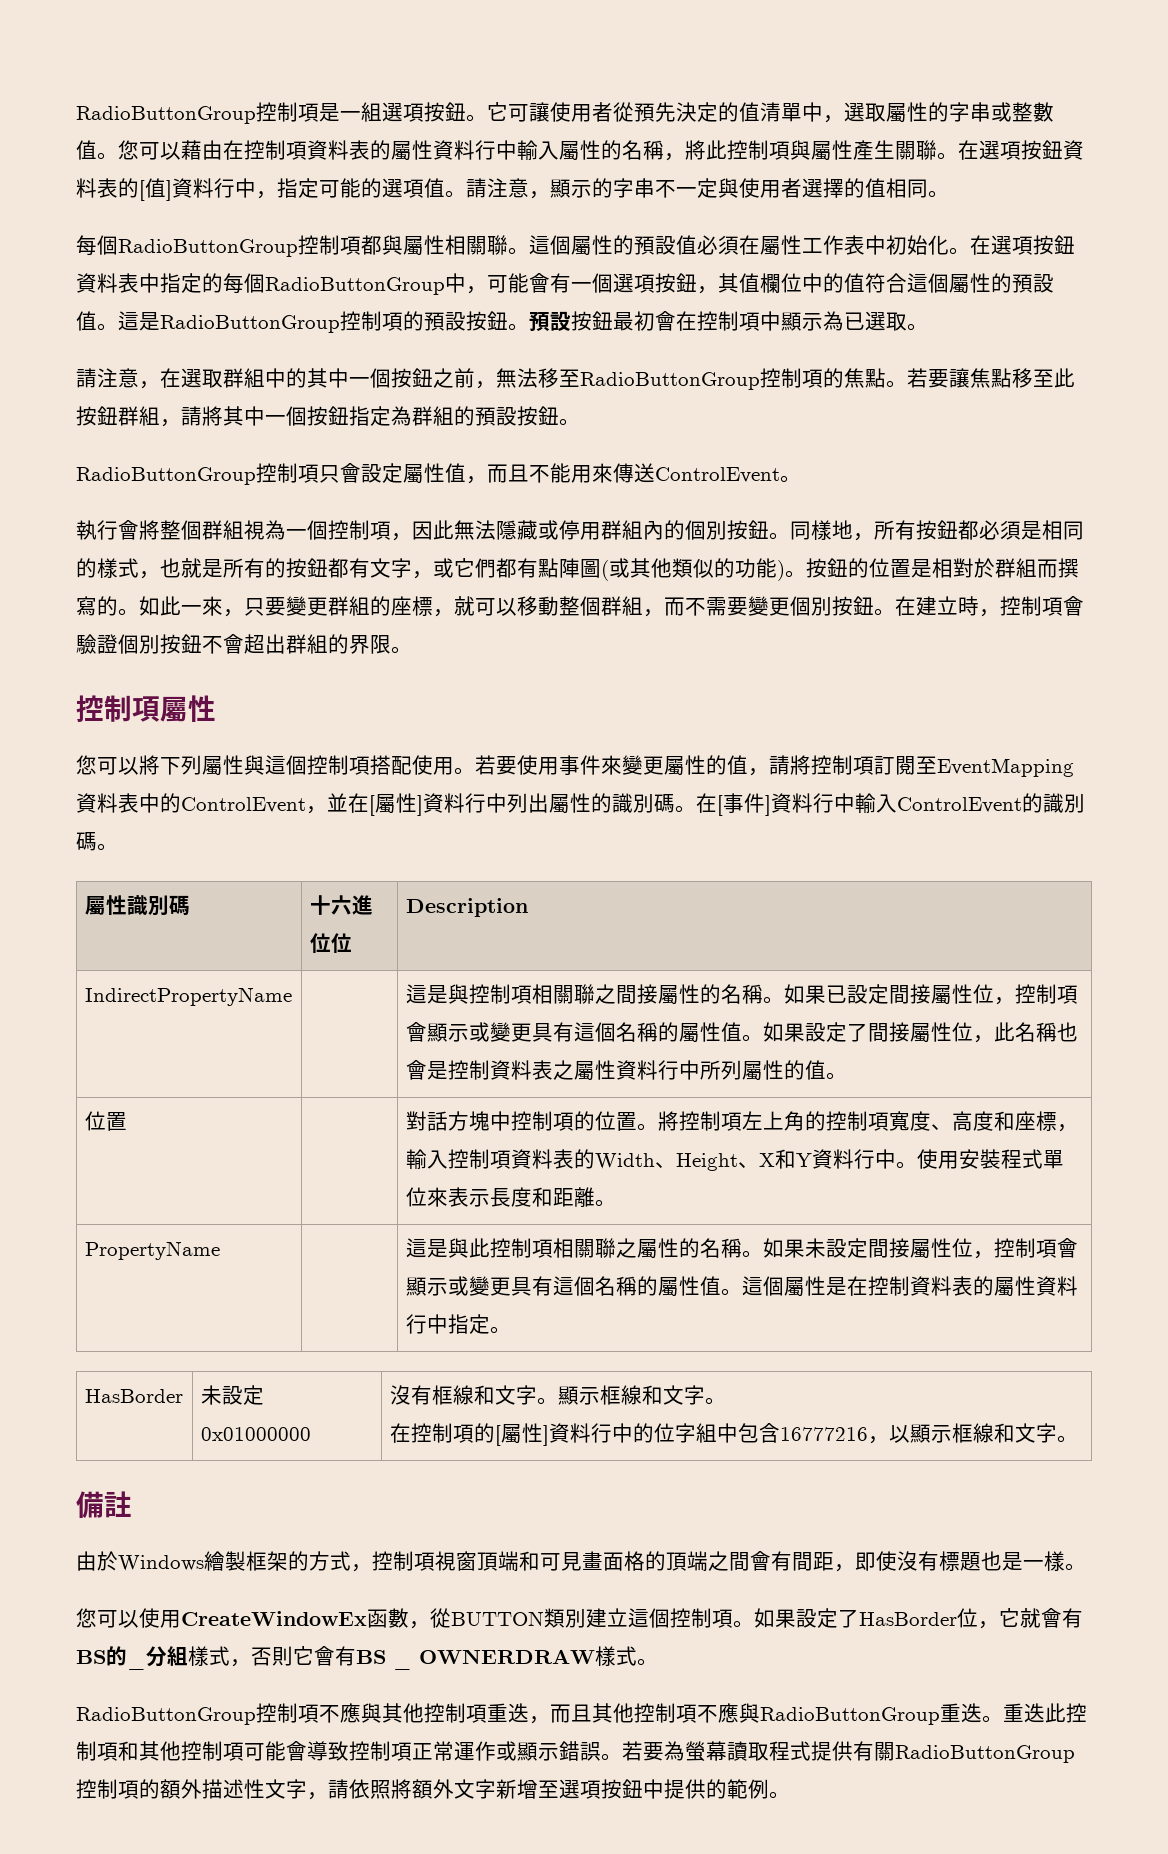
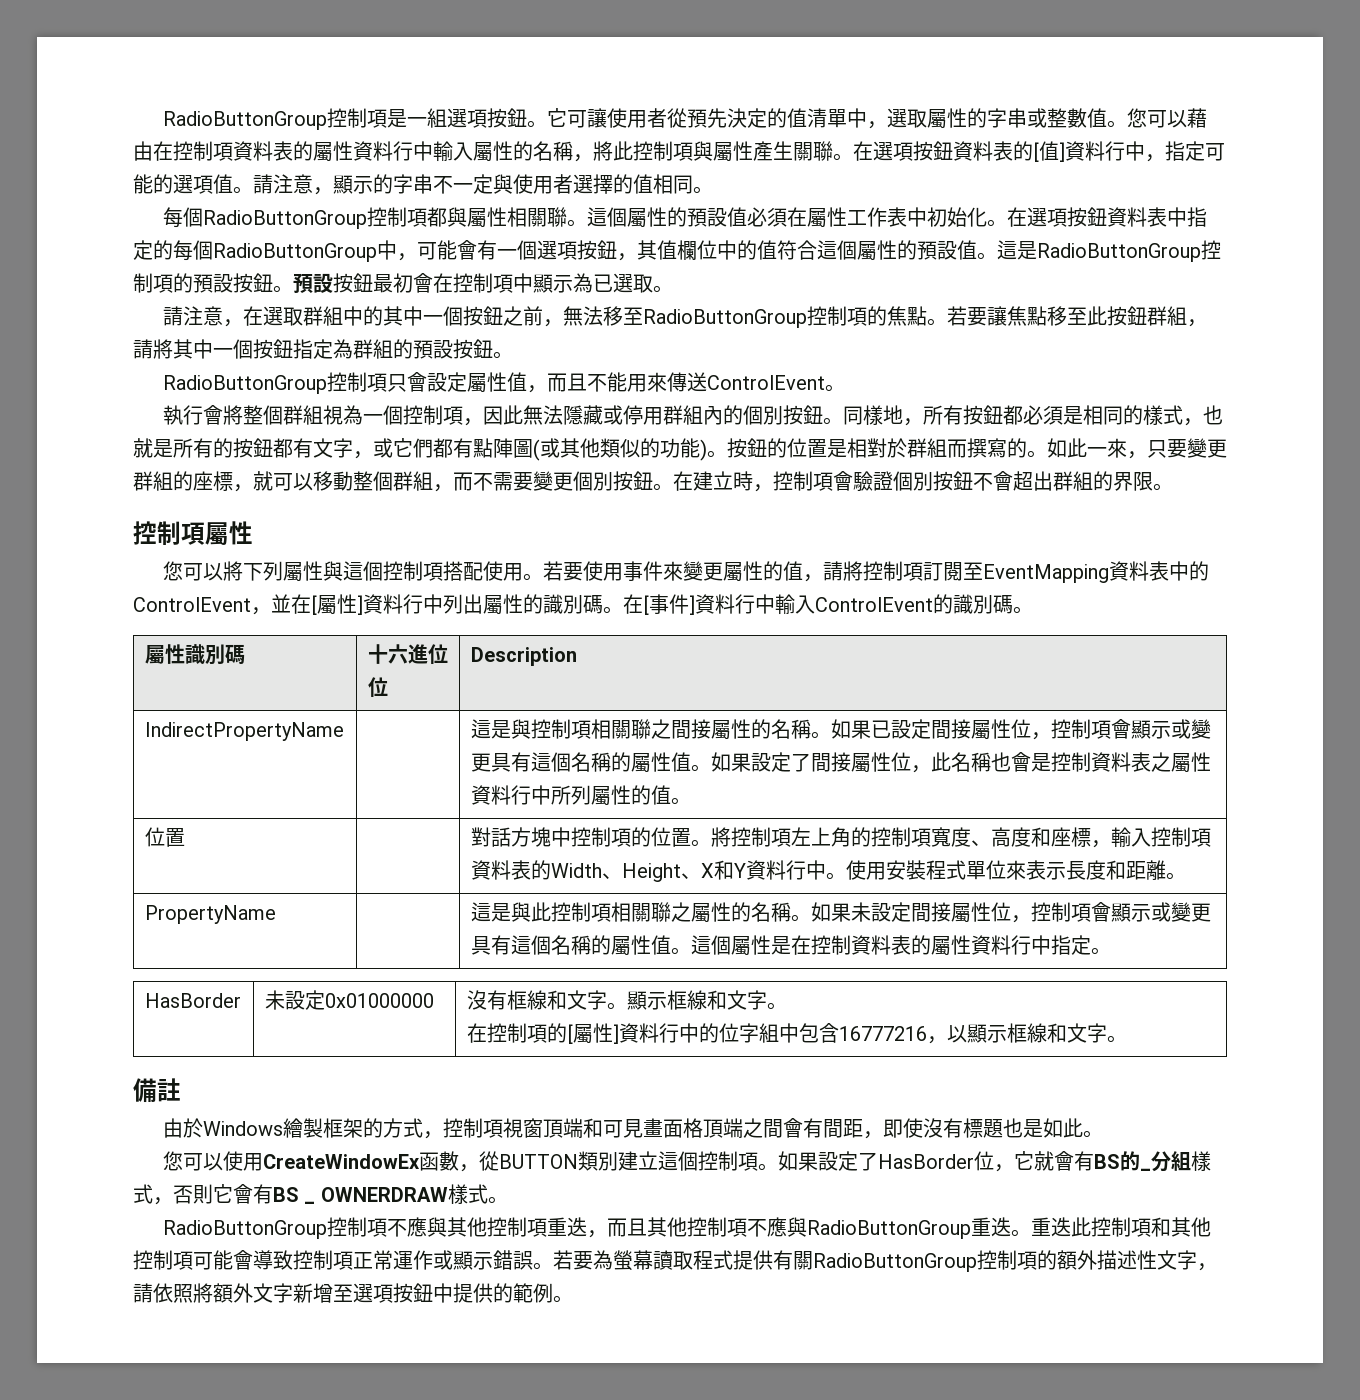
[645,1551,666,1571] 的 -> (704, 1128) none
[1023,1551,1065,1571] 一樣 -> [1043,1118,1084,1138] 如此

